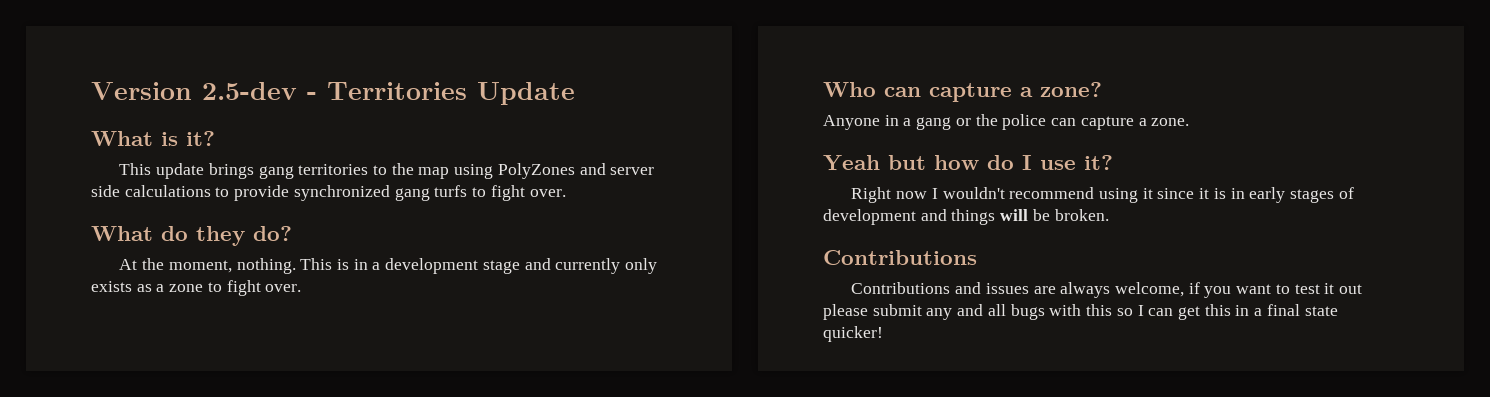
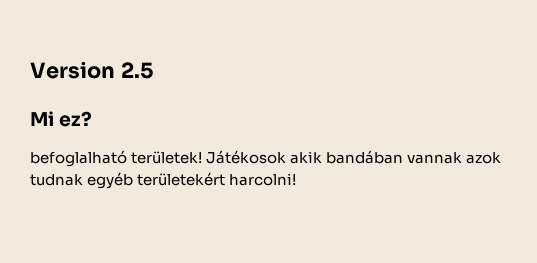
[202,82,575,105] [91,131,215,146] [119,163,655,179] [91,185,566,201] [91,226,292,246] [119,258,658,274] [91,280,302,296] [823,82,1102,102] [823,114,1190,130] [823,155,1113,171] [851,187,1354,203] [823,209,1109,225] [823,250,977,265] [851,282,1363,298] [823,304,1338,320] [823,326,883,342] 2.5-dev - Territories Update // What is it? // This update brings gang territories to the map using PolyZones and server side calculations to provide synchronized gang turfs to fight over. // What do they do? // At the moment, nothing. This is in a development stage and currently only exists as a zone to fight over. // Who can capture a zone? // Anyone in a gang or the police can capture a zone. // Yeah but how do I use it? // Right now I wouldn't recommend using it since it is in early stages of development and things will be broken. // Contributions // Contributions and issues are always welcome, if you want to test it out please submit any and all bugs with this so I can get this in a final state quicker! -> [120,62,154,79] [30,111,93,127] [30,150,502,167] [30,172,297,189] 2.5 // Mi ez? // befoglalható területek! Játékosok akik bandában vannak azok tudnak egyéb területekért harcolni!

